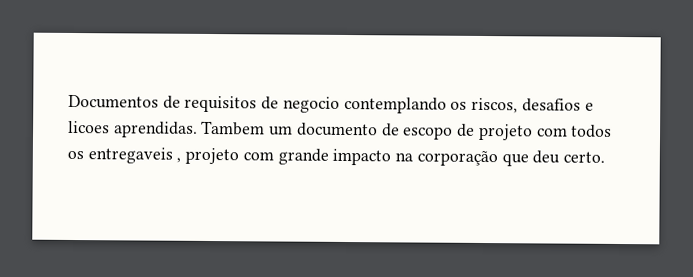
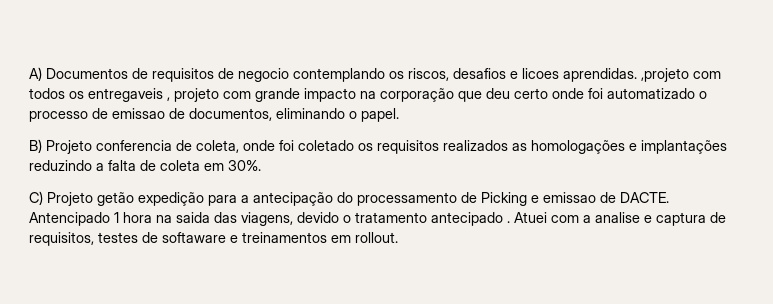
(68, 101) none -> [29,67,42,81] A)
[201,120,533,141] Tambem um documento de escopo de projeto -> [641,68,689,82] ,projeto
[562,151,605,163] certo. -> [514,88,707,99] [29,108,399,122] [29,139,727,154] [29,160,261,171] [29,191,669,206] [29,212,726,226] [29,232,398,246] certo onde foi automatizado o processo de emissao de documentos, eliminando o papel. // B) Projeto conferencia de coleta, onde foi coletado os requisitos realizados as homologações e implantações reduzindo a falta de coleta em 30%. // C) Projeto getão expedição para a antecipação do processamento de Picking e emissao de DACTE. Antencipado 1 hora na saida das viagens, devido o tratamento antecipado . Atuei com a analise e captura de requisitos, testes de softaware e treinamentos em rollout.

